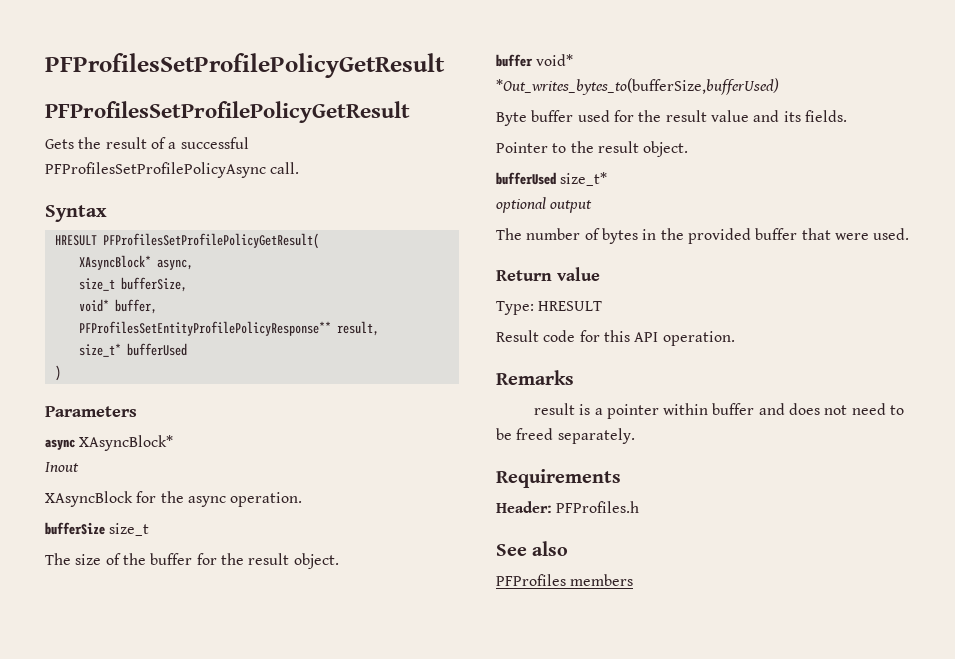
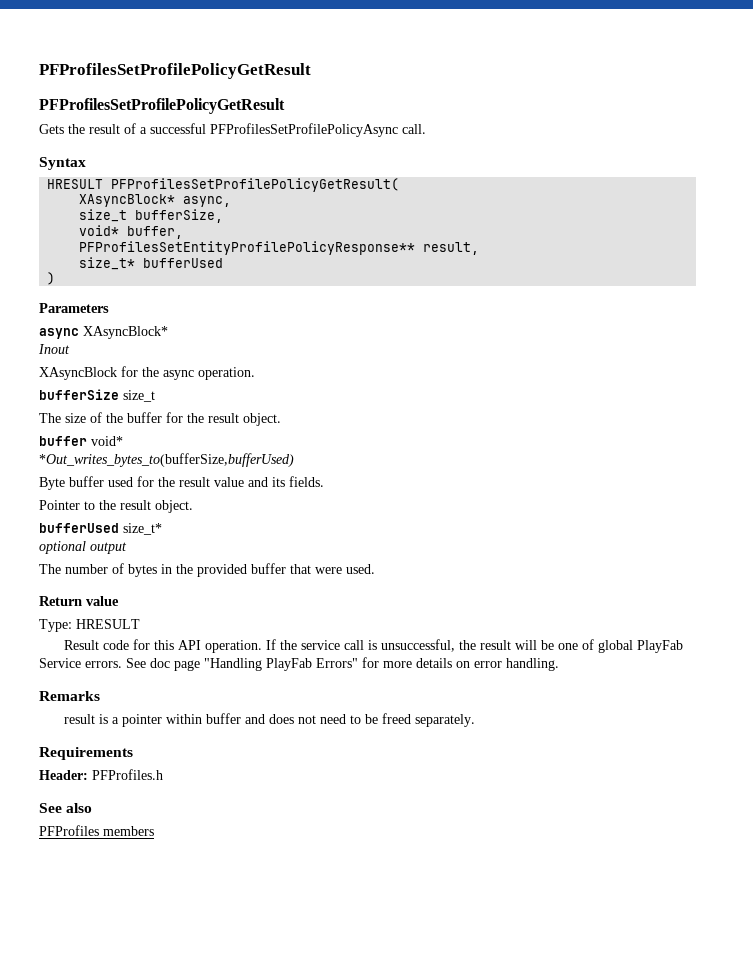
(735, 338) none -> [265,639,683,653] [39,657,559,671] If the service call is unsuccessful, the result will be one of global PlayFab Service errors. See doc page "Handling PlayFab Errors" for more details on error handling.

